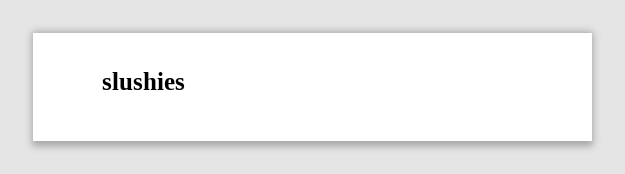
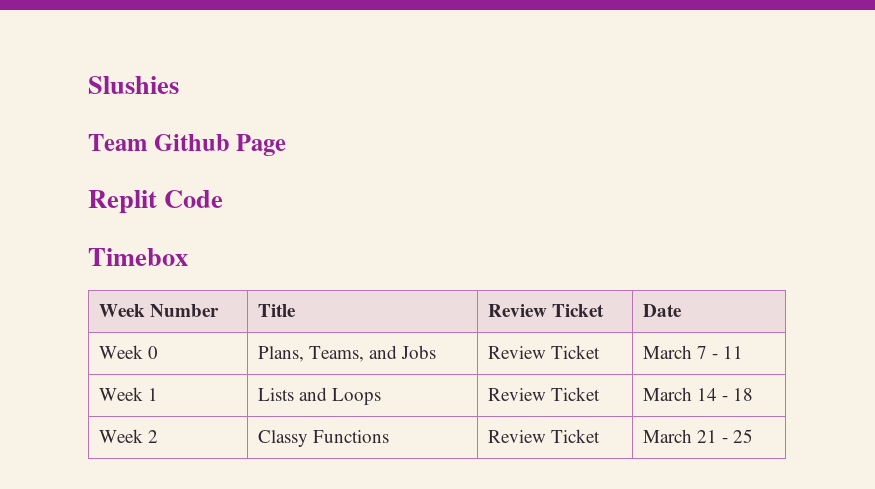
[102,72,185,90] slushies -> [88,76,179,94] [88,134,287,156] [88,190,224,214] [88,248,188,266] [99,304,220,317] [258,304,297,317] [488,304,605,317] [643,304,683,317] [99,345,159,359] [258,345,437,362] [488,345,601,359] [643,345,744,359] [99,387,159,401] [258,387,382,405] [488,387,601,401] [643,387,754,401] [99,429,159,443] [258,430,390,447] [488,429,601,443] [643,429,754,443] Slushies // Team Github Page // Replit Code // Timebox // Week Number | Title | Review Ticket | Date // Week 0 | Plans, Teams, and Jobs | Review Ticket | March 7 - 11 // Week 1 | Lists and Loops | Review Ticket | March 14 - 18 // Week 2 | Classy Functions | Review Ticket | March 21 - 25

